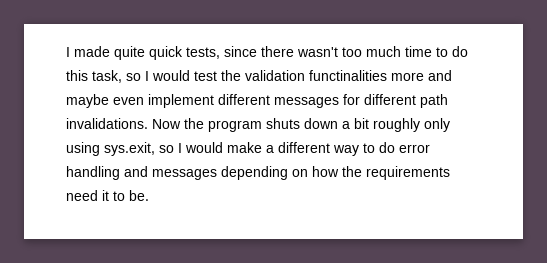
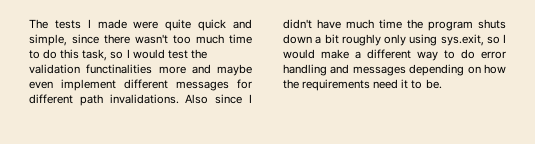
(66, 52) none -> [29,19,81,29] The tests
(110, 51) none -> [133,21,159,29] were
[186,47,220,59] tests, -> [233,19,253,29] [29,34,67,46] and simple,
[152,119,181,129] Now -> [185,94,253,104] [283,19,402,29] Also since I didn't have much time

